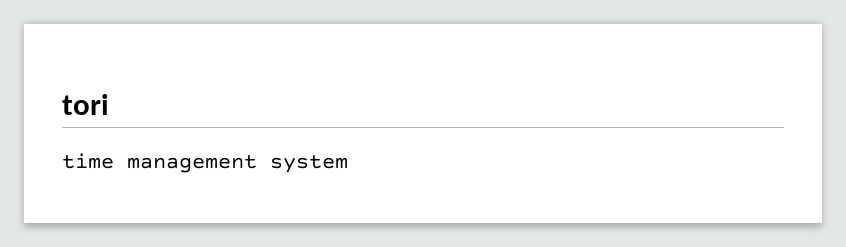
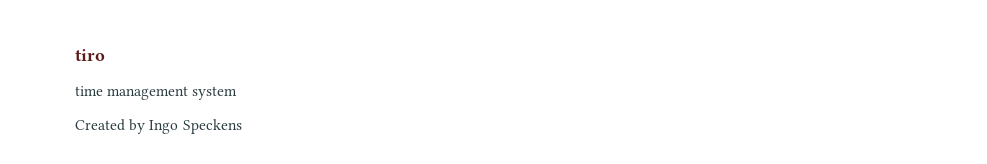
[62,94,109,115] tori -> [75,49,105,61] tiro
(348, 164) none -> [75,119,242,134] // Created by Ingo Speckens

